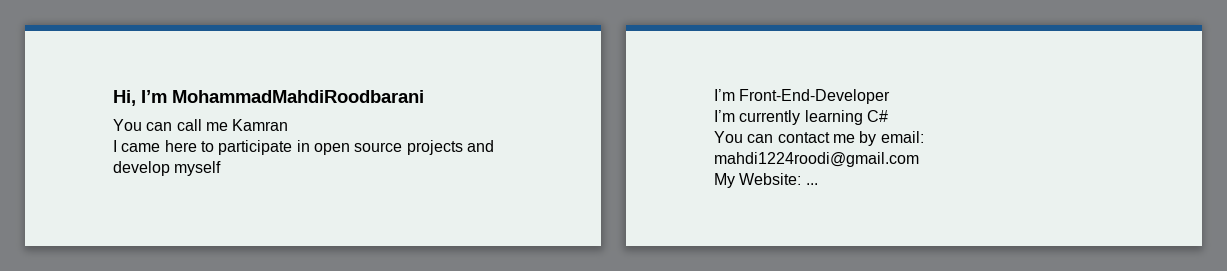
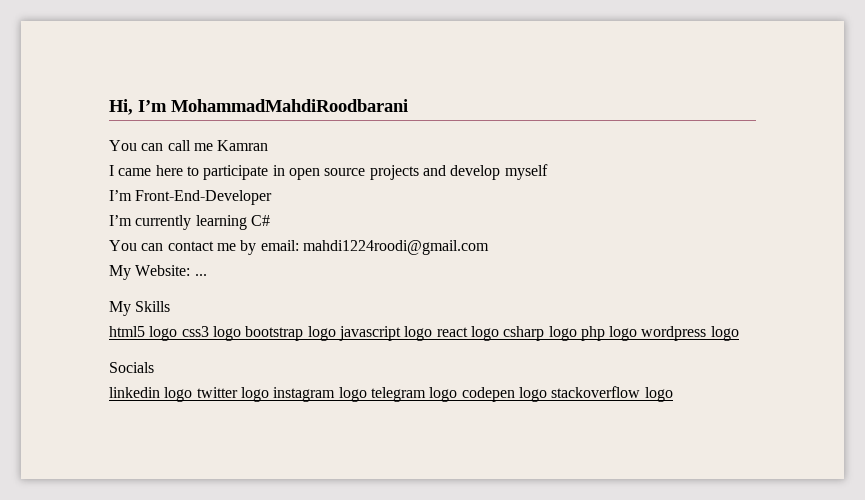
(818, 184) none -> [109,301,171,316] [109,326,739,341] [109,362,154,373] [109,386,673,402] // My Skills // html5 logo css3 logo bootstrap logo javascript logo react logo csharp logo php logo wordpress logo // Socials // linkedin logo twitter logo instagram logo telegram logo codepen logo stackoverflow logo

